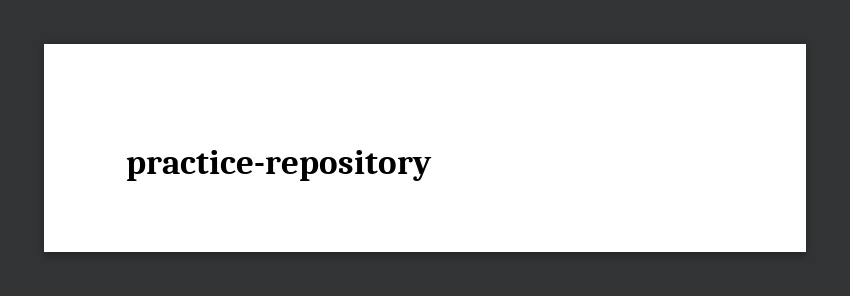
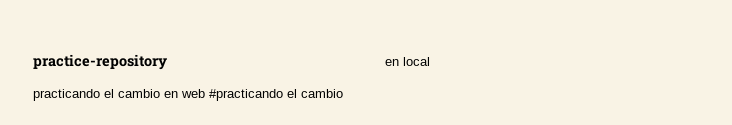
(432, 165) none -> [33,89,343,101] [385,57,430,66] // practicando el cambio en web #practicando el cambio en local

